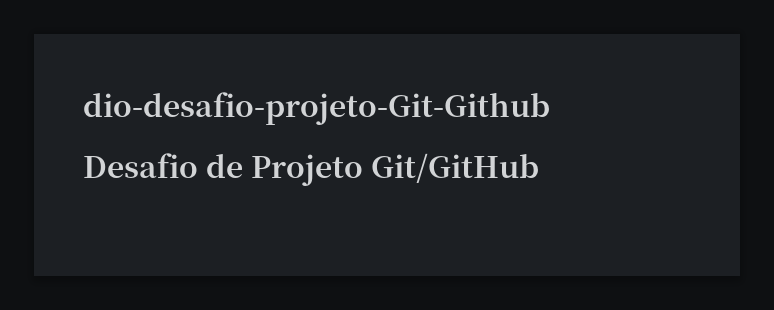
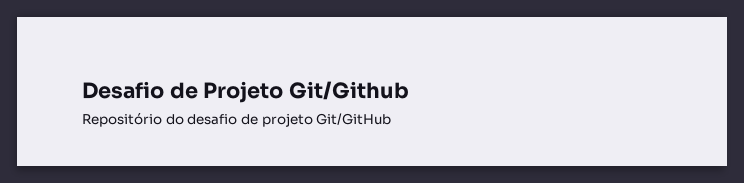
[83,92,550,125] dio-desafio-projeto-Git-Github // -> (82, 90) none
(364, 170) none -> [289,81,410,100] [82,113,313,127] Git/Github // Repositório do desafio de projeto

